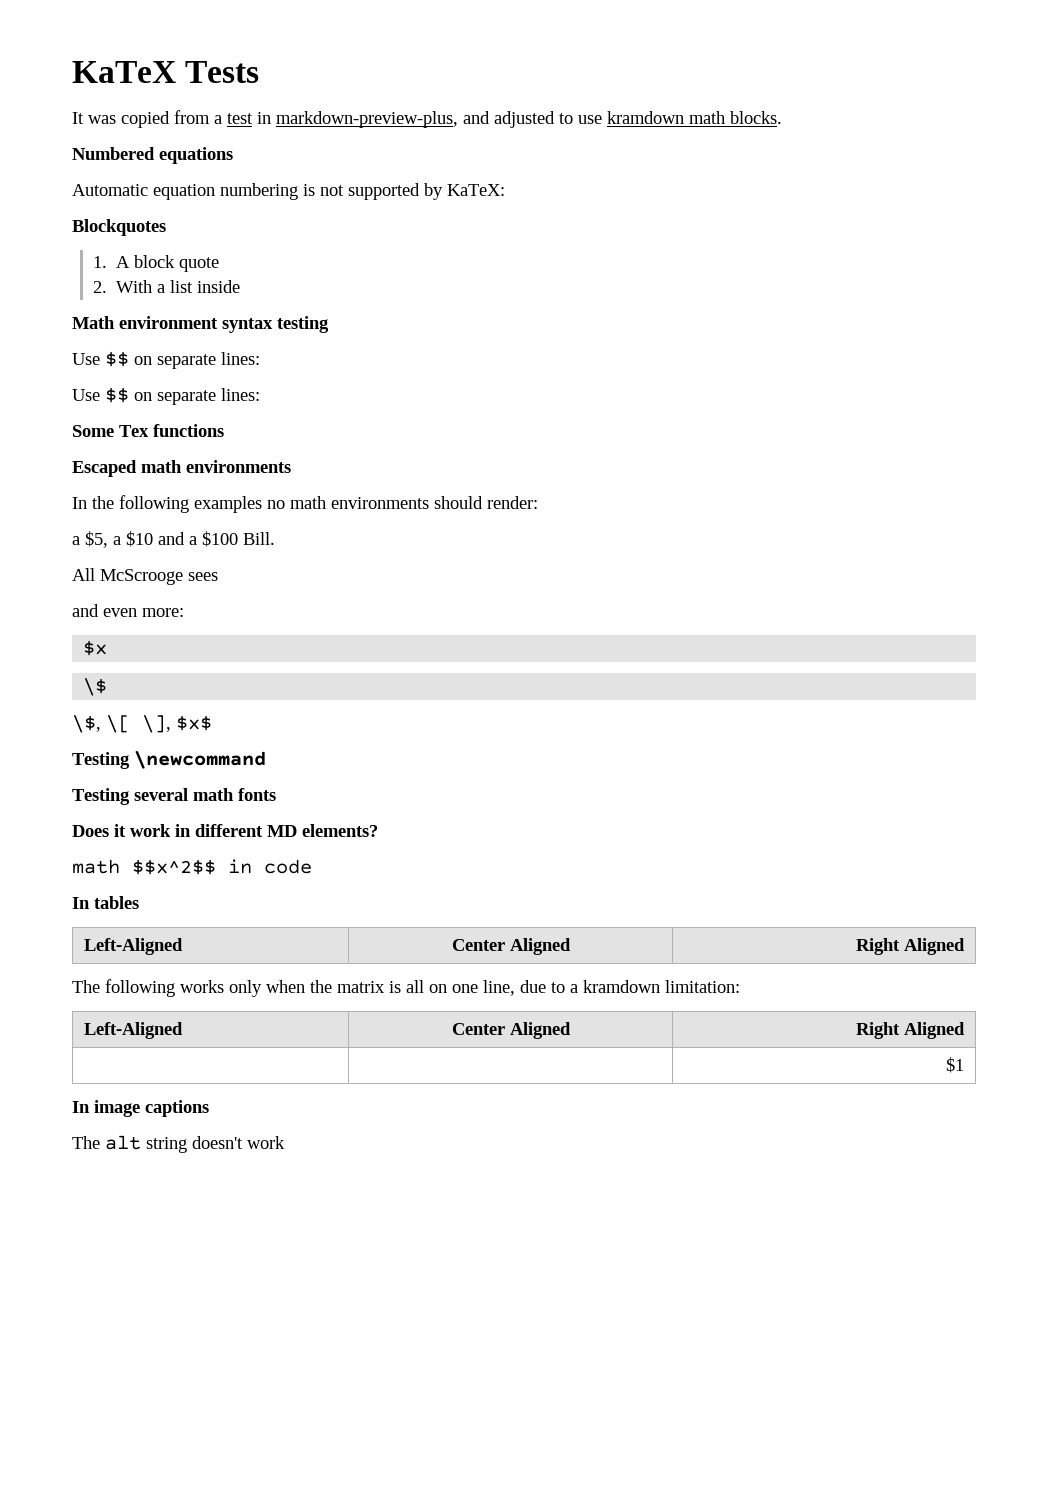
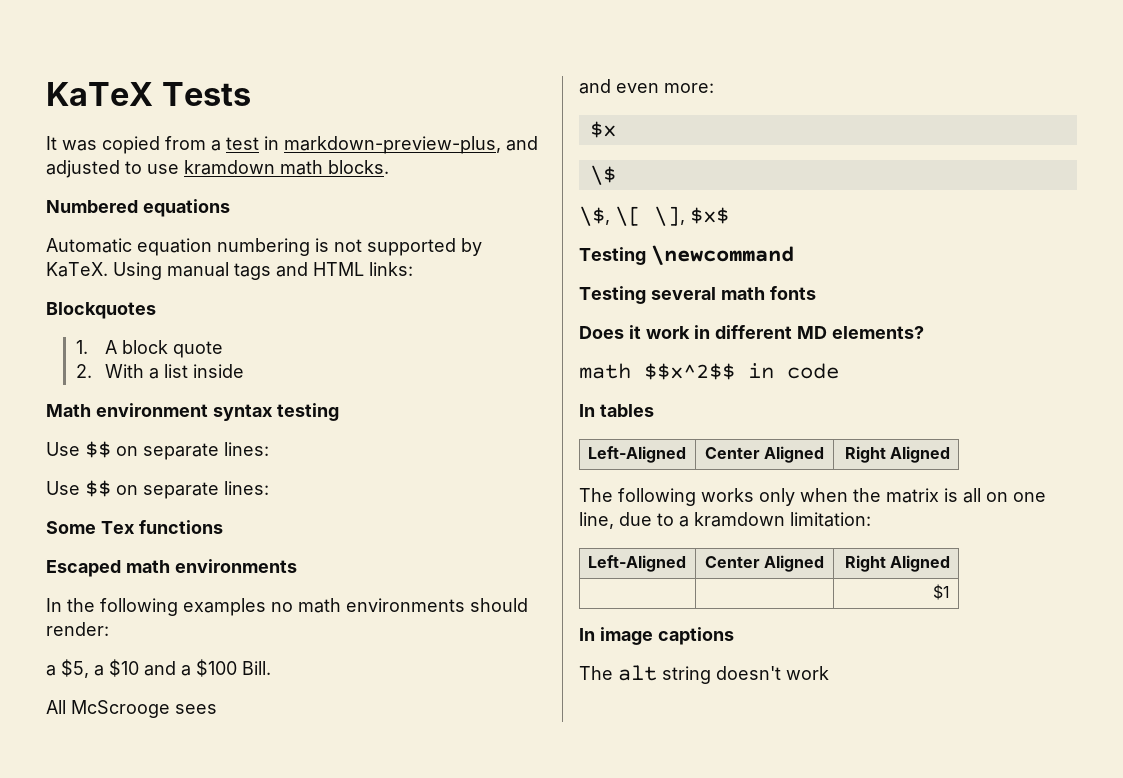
[447,184,505,196] KaTeX: -> [46,262,413,280] KaTeX. Using manual tags and HTML links:

